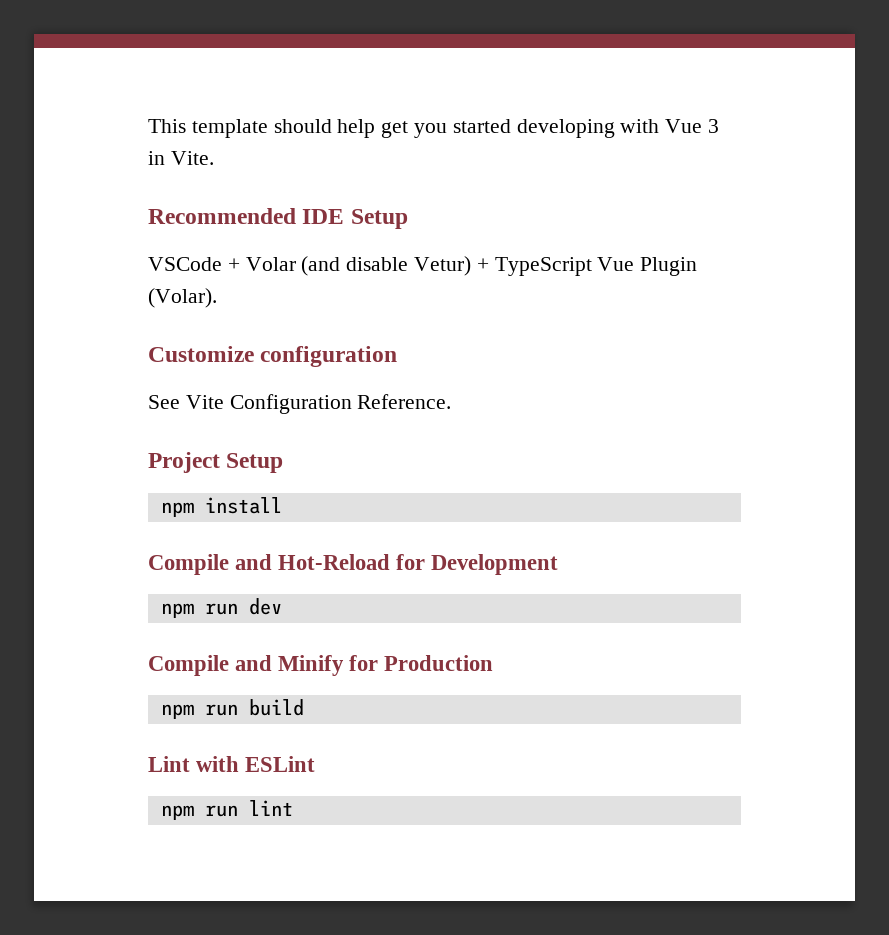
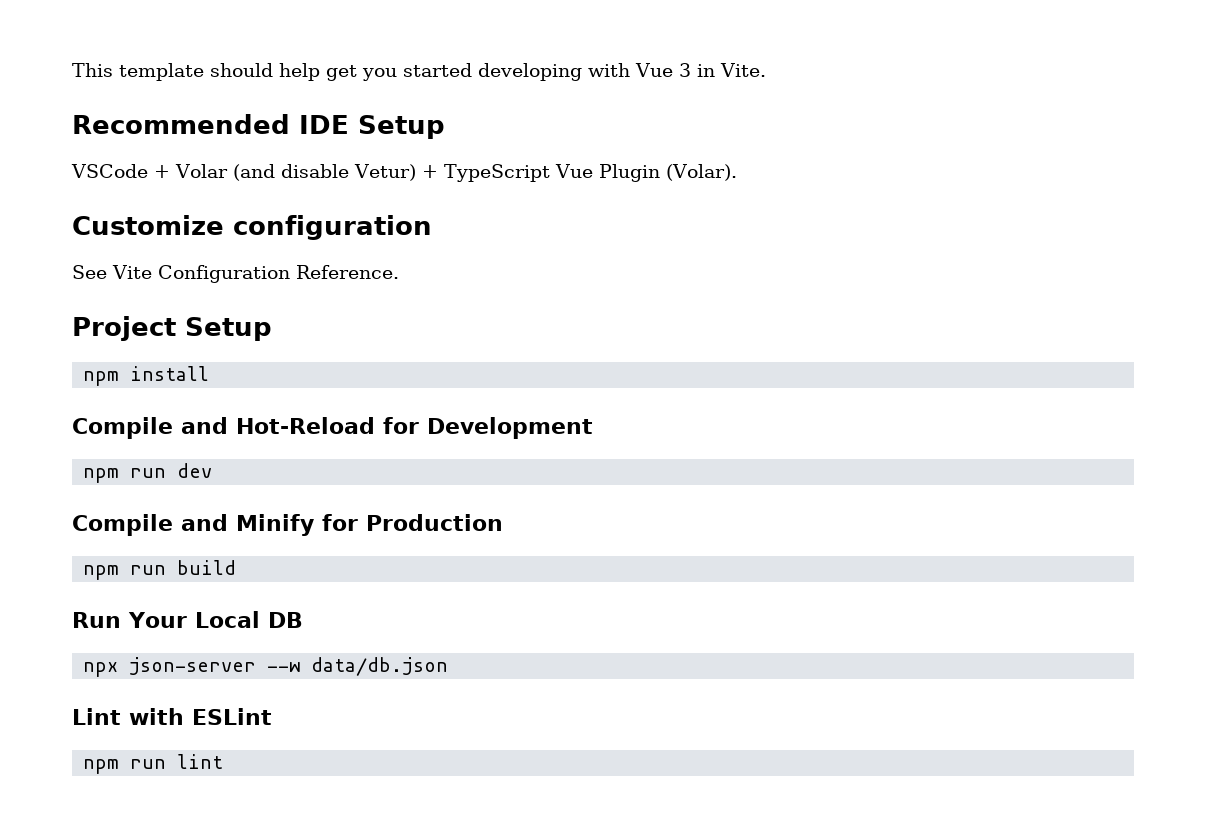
(304, 707) none -> [72,611,303,628] [83,657,449,677] // Run Your Local DB // npx json-server --w data/db.json

